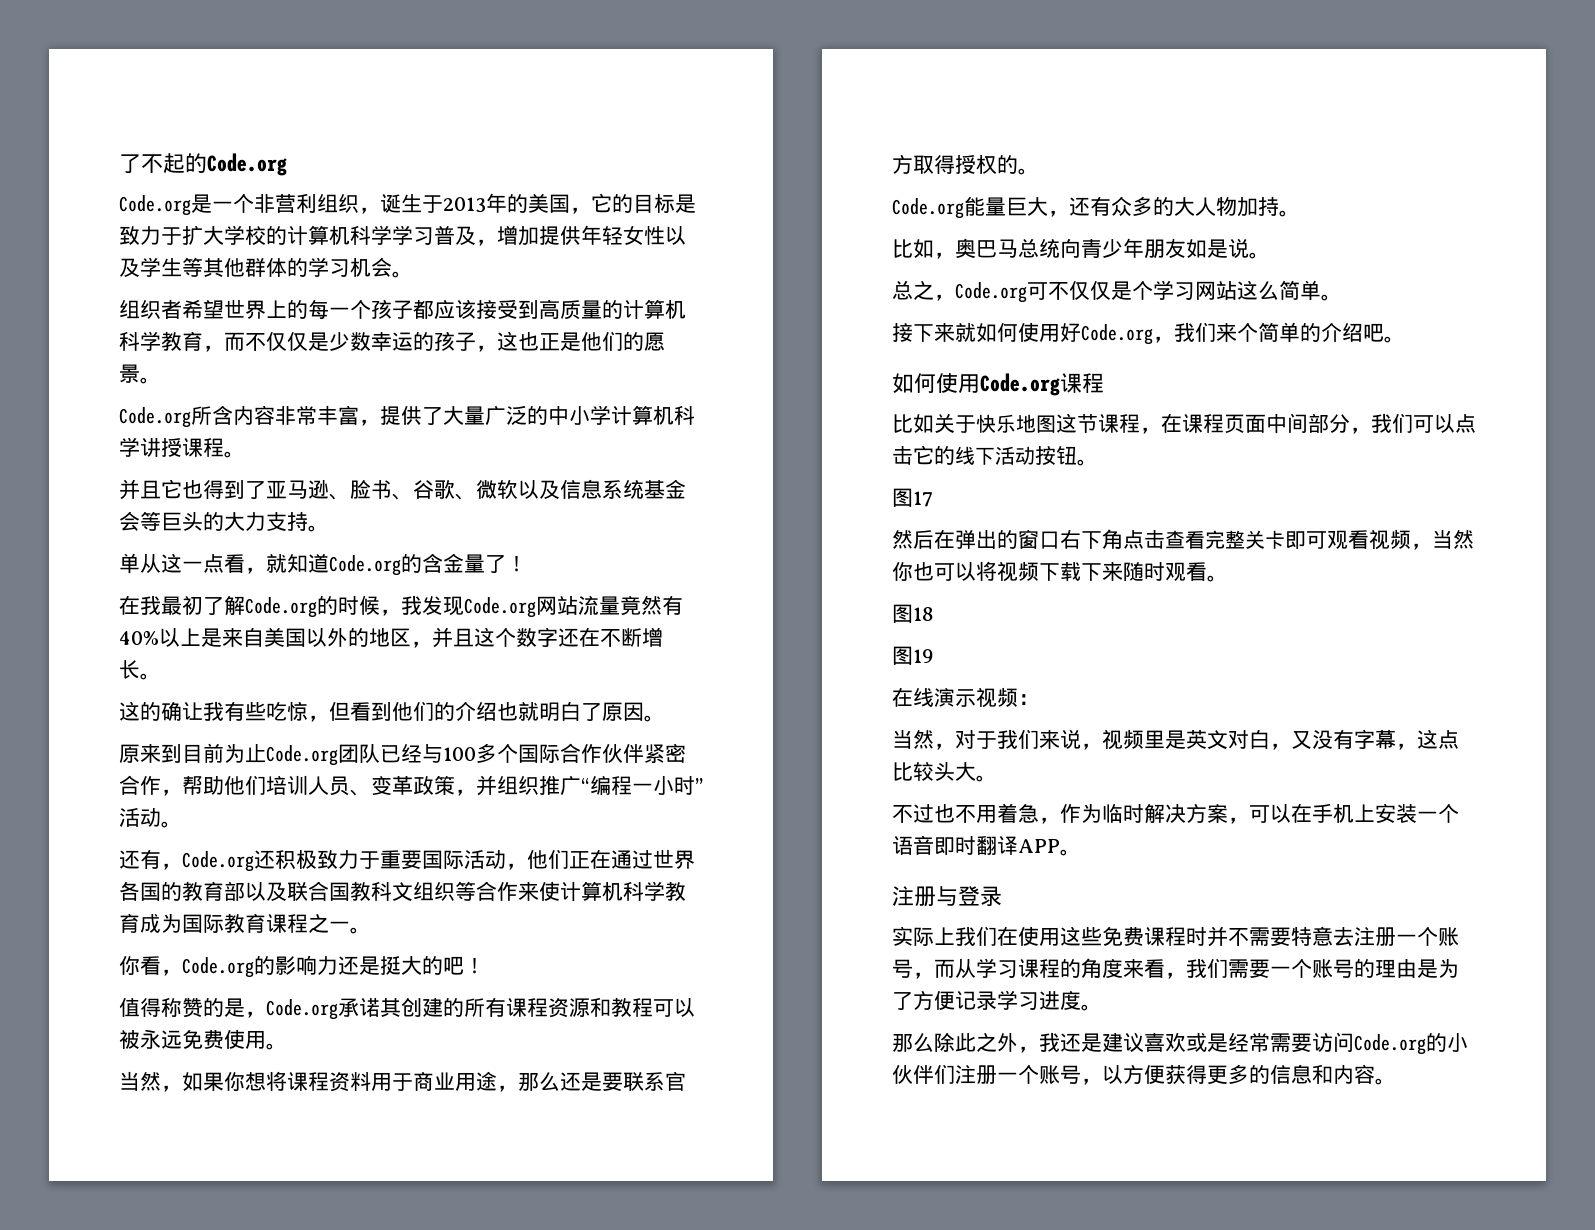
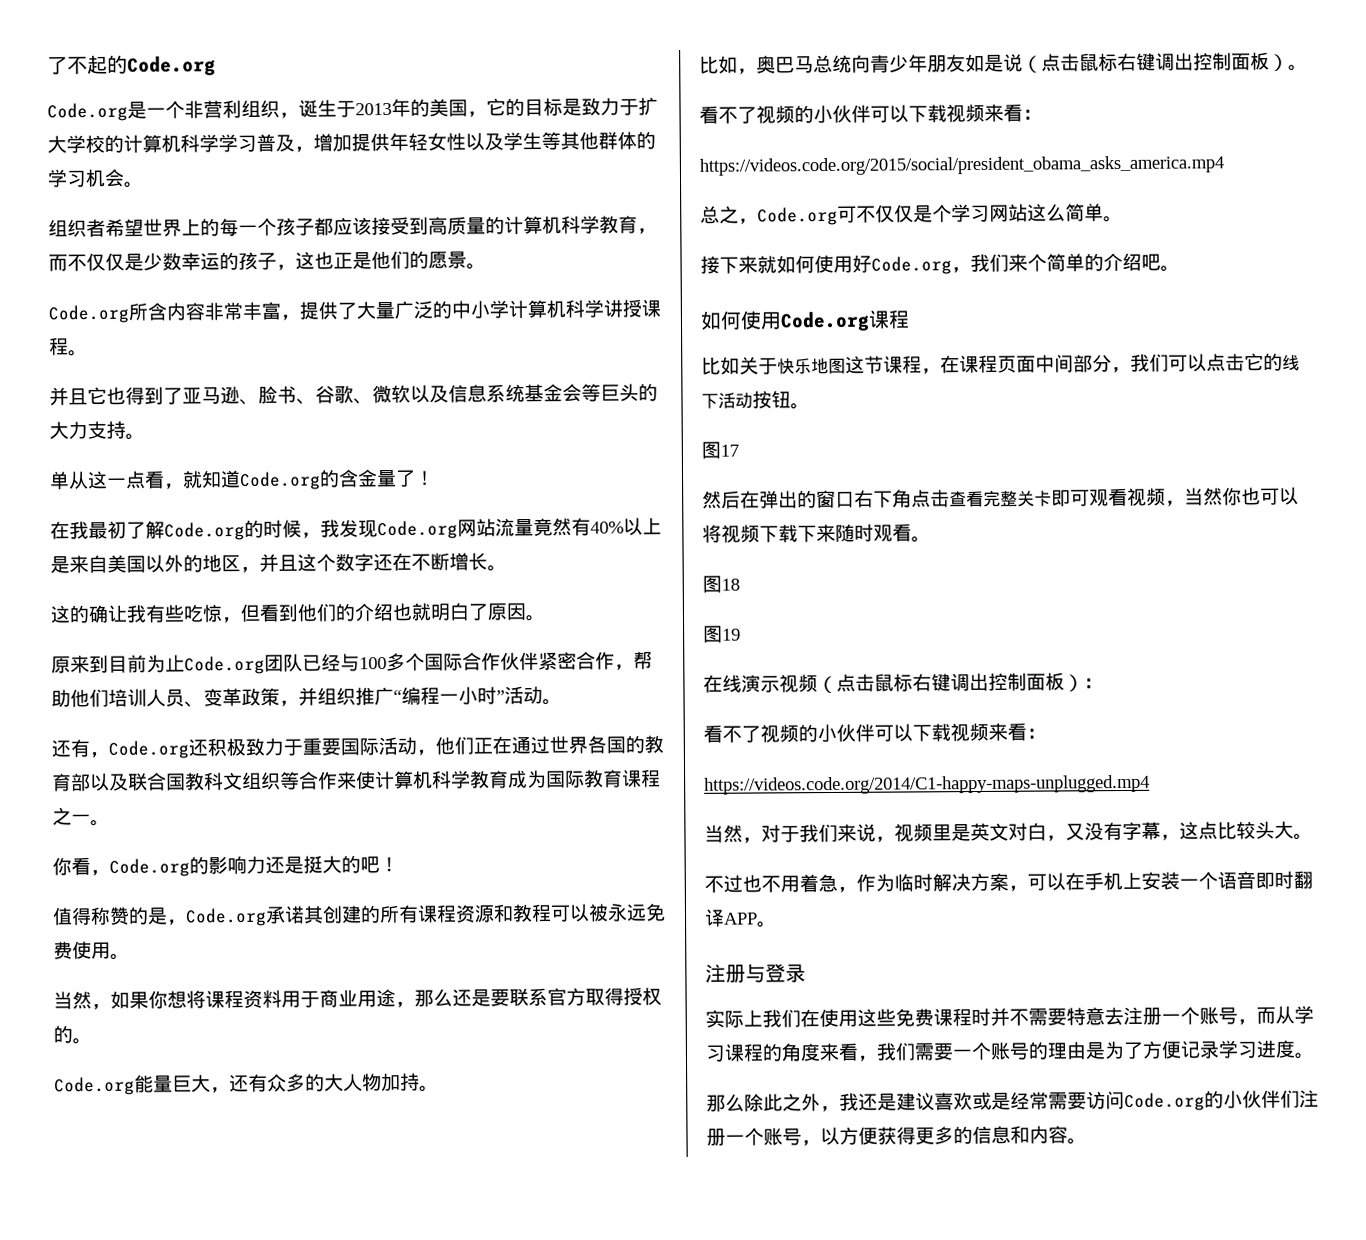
[1249,252,1270,259] 。 -> [1022,51,1308,73] [699,103,1042,124] [699,155,1224,176] （点击鼠标右键调出控制面板）。 // 看不了视频的小伙伴可以下载视频来看： // https://videos.code.org/2015/social/president_obama_asks_america.mp4
[1018,694,1039,705] ： -> [817,672,1103,694] [703,722,1046,743] [704,774,1150,795] （点击鼠标右键调出控制面板）： // 看不了视频的小伙伴可以下载视频来看： // https://videos.code.org/2014/C1-happy-maps-unplugged.mp4

